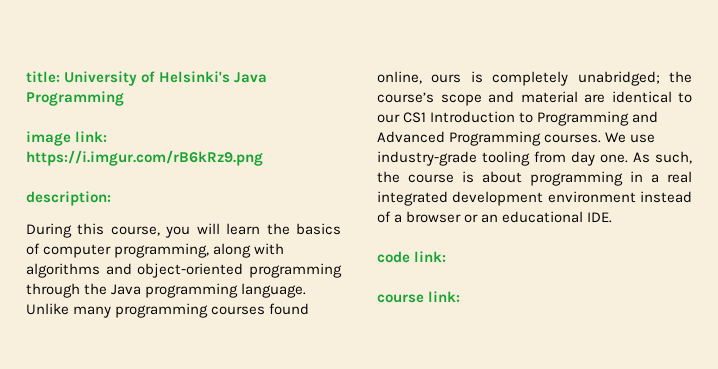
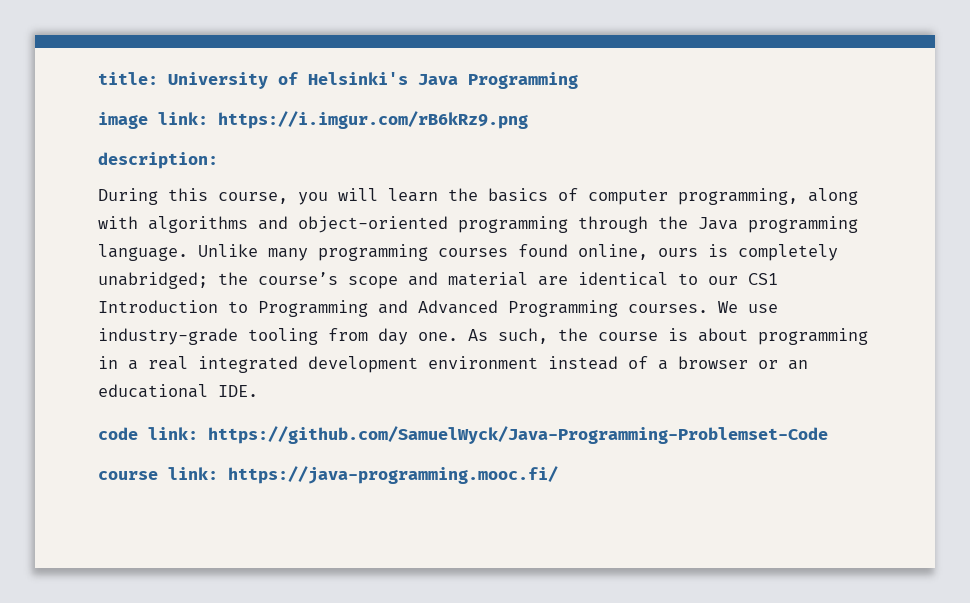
(447, 256) none -> [208,426,828,444] https://github.com/SamuelWyck/Java-Programming-Problemset-Code
(461, 296) none -> [228,466,558,484] https://java-programming.mooc.fi/

